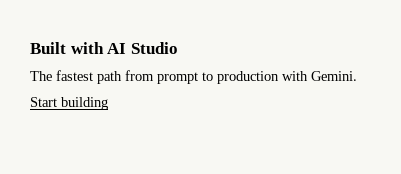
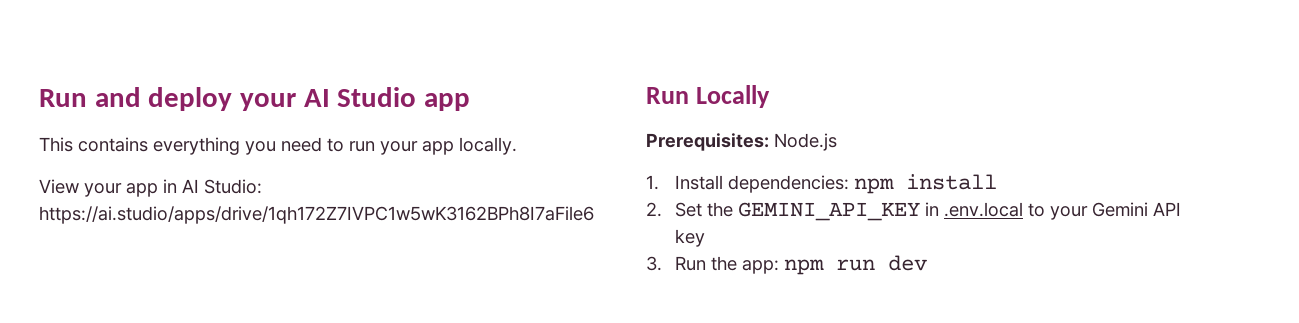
[30,42,178,54] [30,70,357,84] [30,97,108,110] Built with AI Studio // The fastest path from prompt to production with Gemini. // Start building -> [39,87,471,111] [39,137,517,155] [39,179,262,197] [39,206,594,224] [646,85,770,108] [646,133,837,151] [646,174,997,194] [646,202,1181,221] [674,229,705,247] [646,255,927,275] Run and deploy your AI Studio app // This contains everything you need to run your app locally. // View your app in AI Studio: https://ai.studio/apps/drive/1qh172Z7IVPC1w5wK3162BPh8I7aFile6 // Run Locally // Prerequisites: Node.js // 1. Install dependencies: npm install // 2. Set the GEMINI_API_KEY in .env.local to your Gemini API key // 3. Run the app: npm run dev

